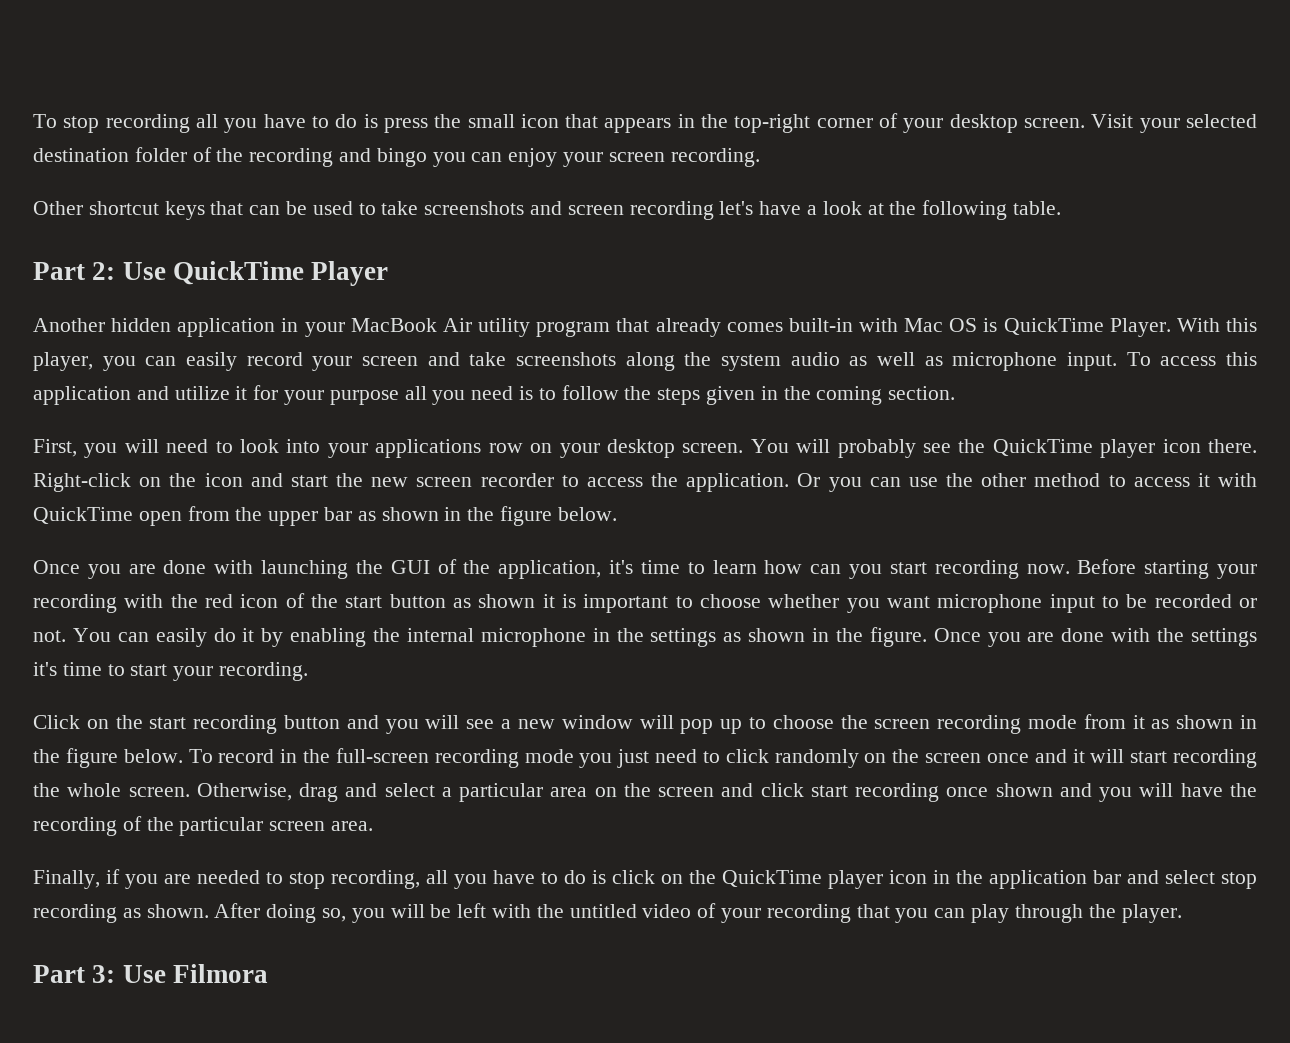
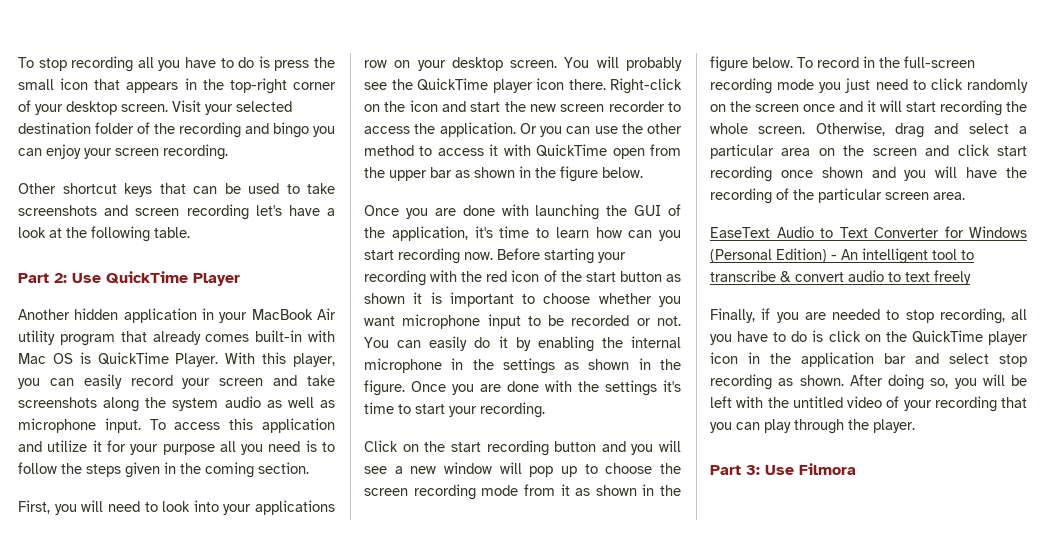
(374, 826) none -> [710,226,1027,238] [710,248,974,264] [710,270,971,285] // EaseText Audio to Text Converter for Windows (Personal Edition) - An intelligent tool to transcribe & convert audio to text freely

